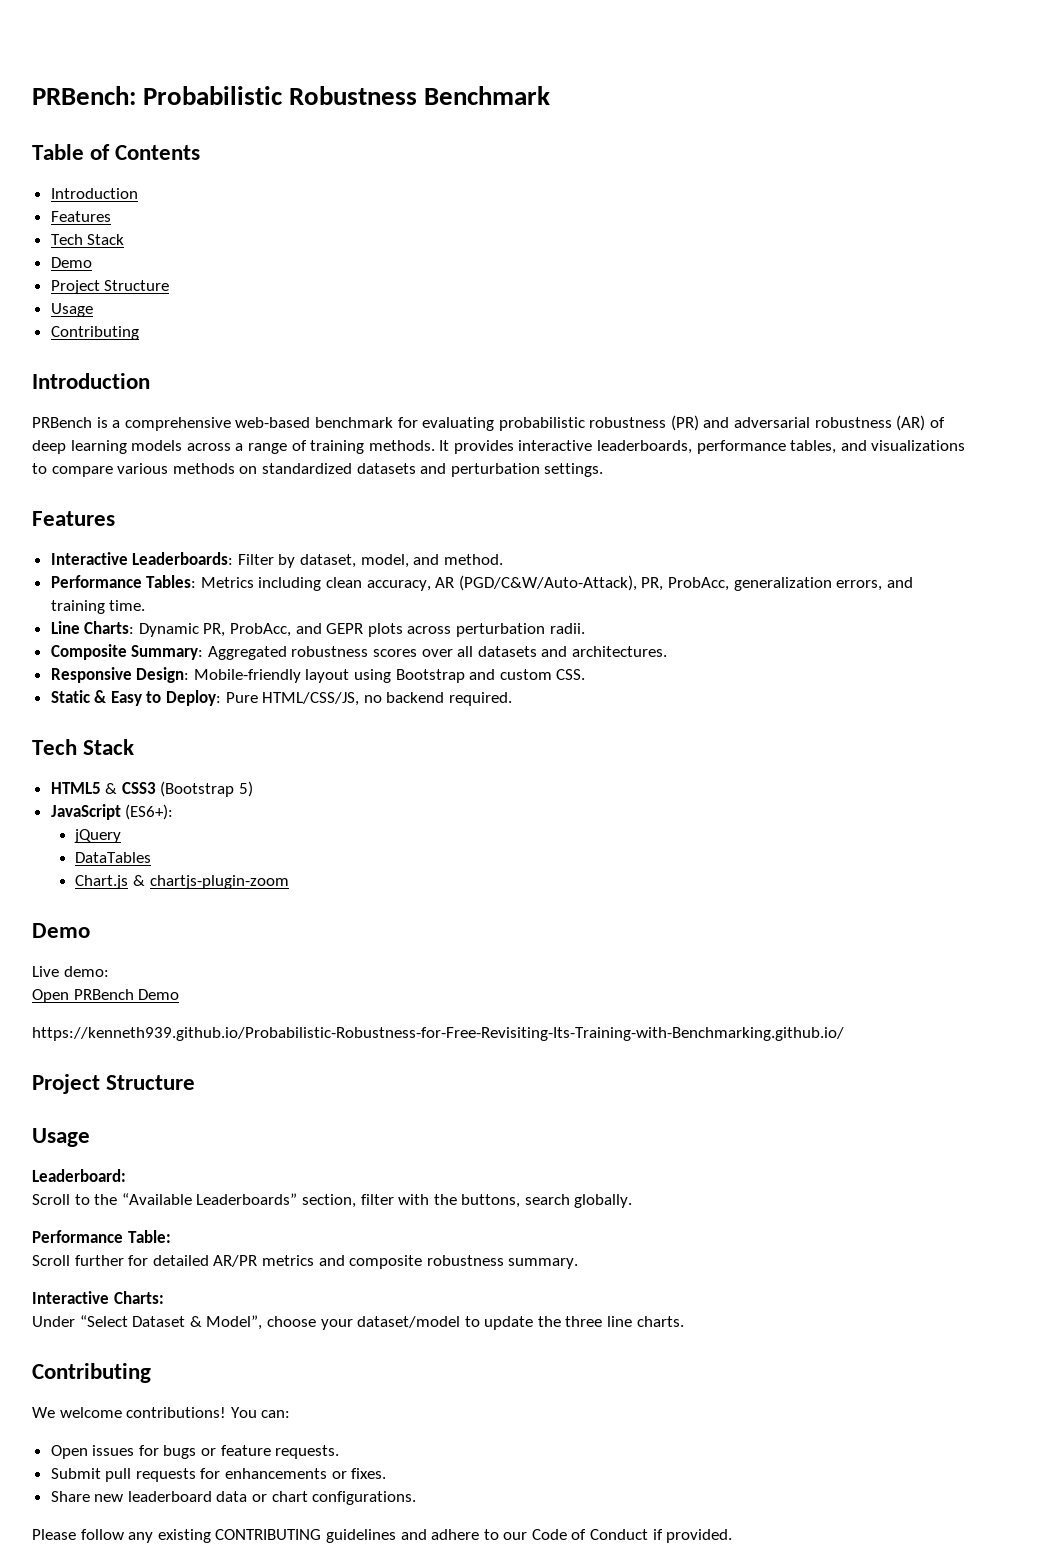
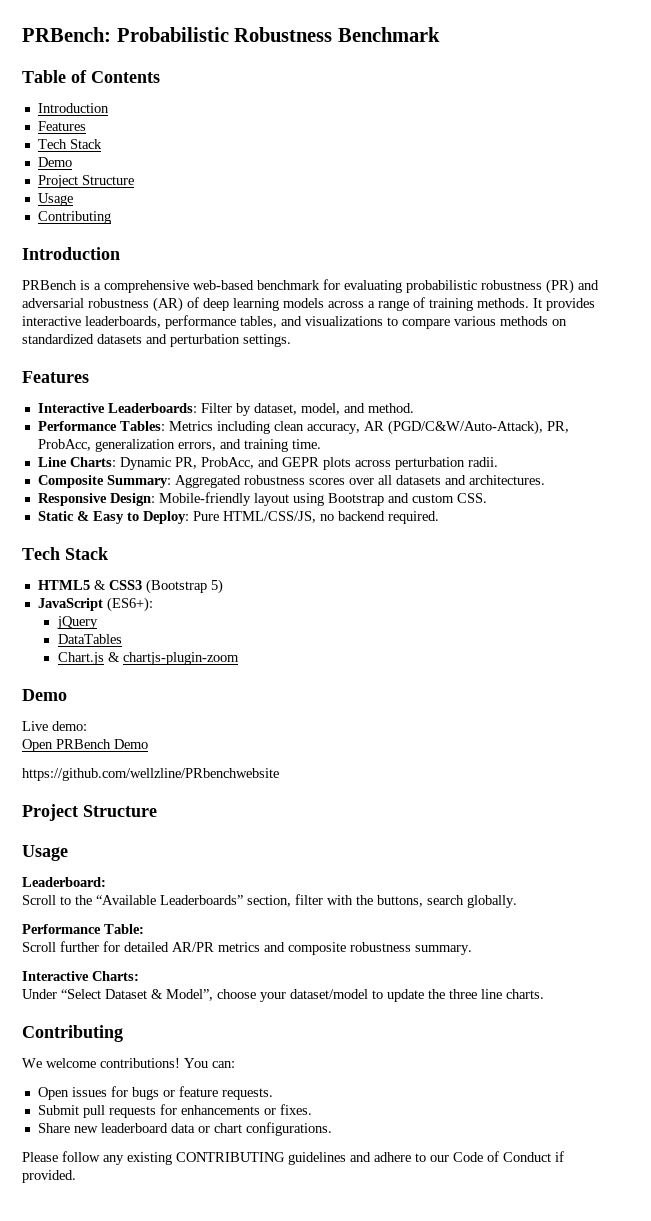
[32,1027,844,1041] https://kenneth939.github.io/Probabilistic-Robustness-for-Free-Revisiting-Its-Training-with-Benchmarking.github.io/ -> [22,768,279,781] https://github.com/wellzline/PRbenchwebsite

